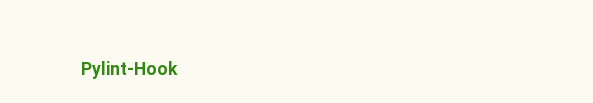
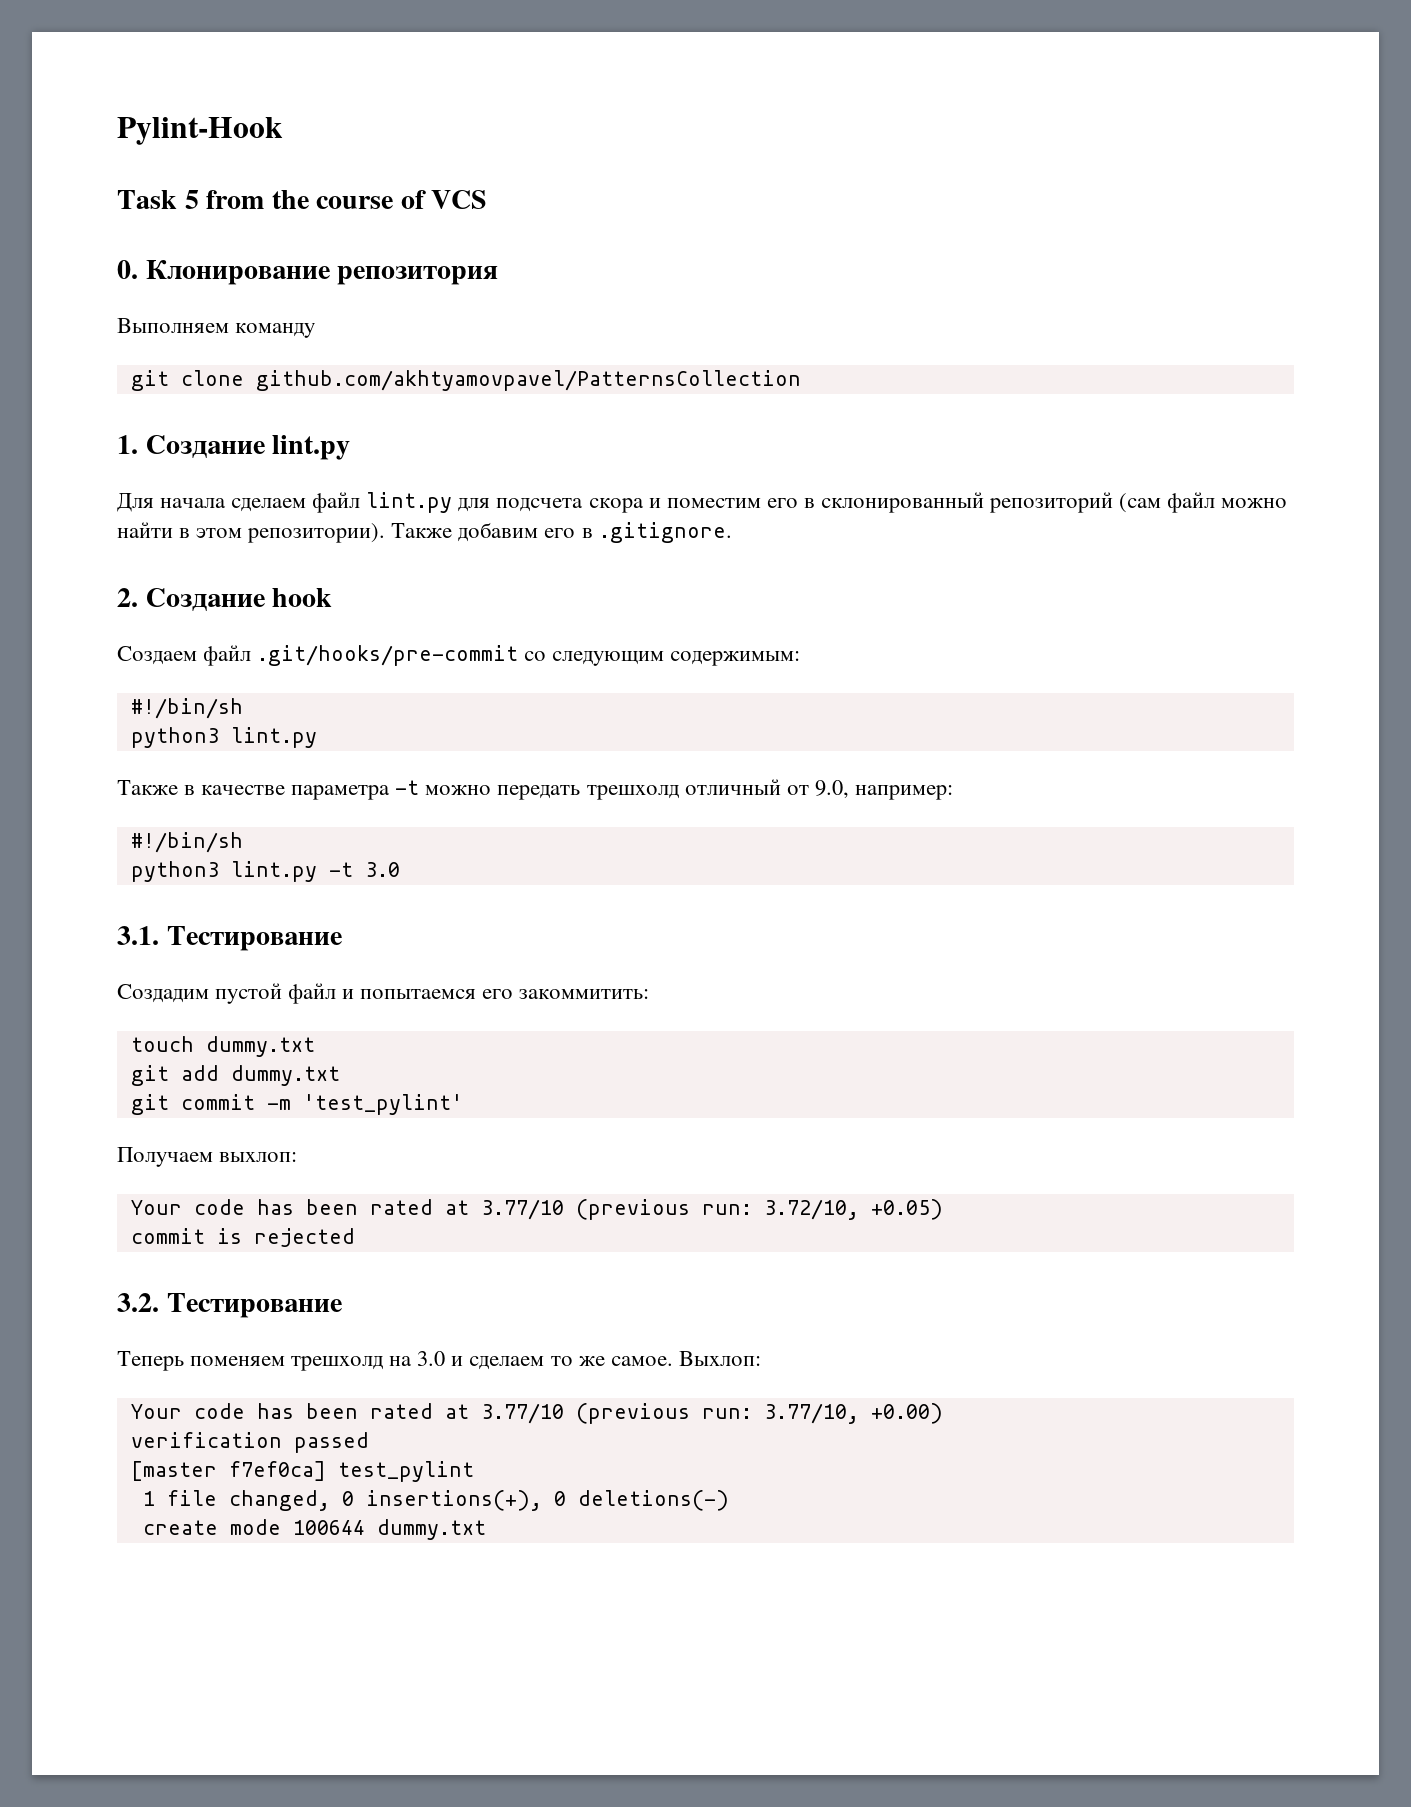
(178, 70) none -> [117,190,488,209] [117,260,499,285] [117,318,316,338] [130,370,801,391] [117,435,351,460] [117,492,1288,513] [117,522,732,543] [117,588,333,612] [117,645,801,666] [130,698,243,719] [130,727,317,748] [117,779,953,800] [130,832,243,853] [130,861,400,882] [117,926,342,951] [117,983,650,1004] [130,1036,315,1057] [130,1065,340,1086] [130,1094,463,1115] [117,1147,298,1167] [130,1199,943,1220] [130,1228,355,1247] [117,1293,342,1318] [117,1351,761,1371] [130,1403,943,1424] [130,1432,369,1453] [130,1461,474,1482] [142,1490,729,1511] [142,1519,486,1540] // Task 5 from the course of VCS // 0. Клонирование репозитория // Выполняем команду // git clone github.com/akhtyamovpavel/PatternsCollection // 1. Создание lint.py // Для начала сделаем файл lint.py для подсчета скора и поместим его в склонированный репозиторий (сам файл можно найти в этом репозитории). Также добавим его в .gitignore. // 2. Создание hook // Создаем файл .git/hooks/pre-commit со следующим содержимым: // #!/bin/sh // python3 lint.py // Также в качестве параметра -t можно передать трешхолд отличный от 9.0, например: // #!/bin/sh // python3 lint.py -t 3.0 // 3.1. Тестирование // Создадим пустой файл и попытаемся его закоммитить: // touch dummy.txt // git add dummy.txt // git commit -m 'test_pylint' // Получаем выхлоп: // Your code has been rated at 3.77/10 (previous run: 3.72/10, +0.05) // commit is rejected // 3.2. Тестирование // Теперь поменяем трешхолд на 3.0 и сделаем то же самое. Выхлоп: // Your code has been rated at 3.77/10 (previous run: 3.77/10, +0.00) // verification passed // [master f7ef0ca] test_pylint // 1 file changed, 0 insertions(+), 0 deletions(-) // create mode 100644 dummy.txt

